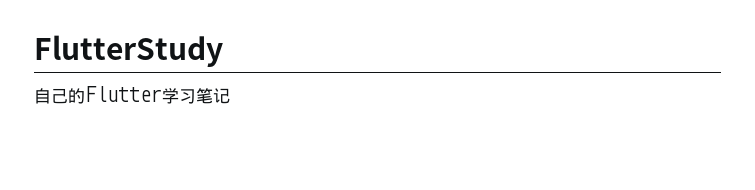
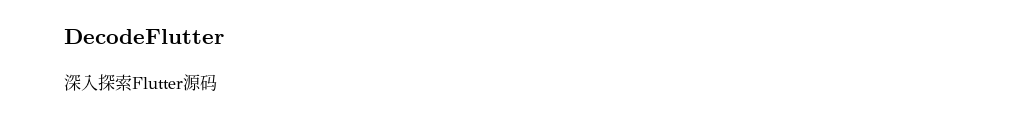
[34,35,223,67] [34,86,230,104] FlutterStudy // 自己的Flutter学习笔记 -> [64,29,224,44] [64,74,217,91] DecodeFlutter // 深入探索Flutter源码

